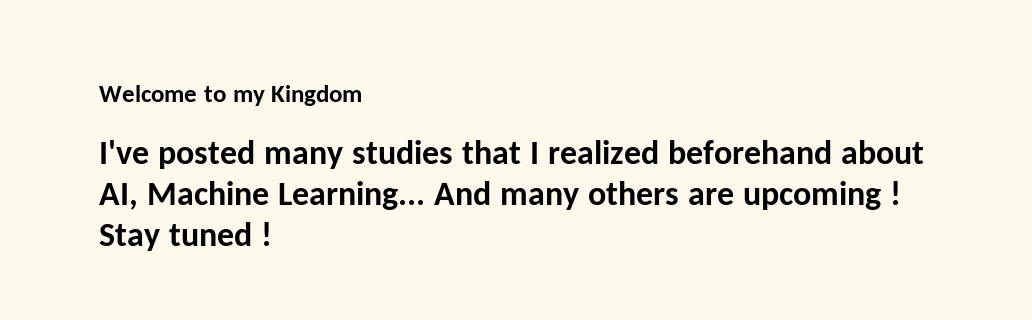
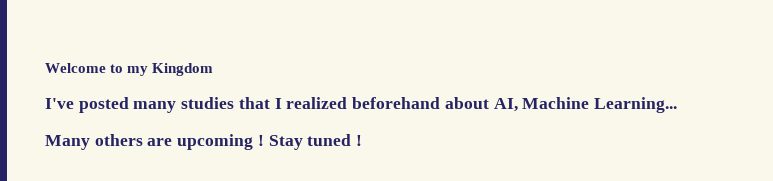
[434,181,580,210] And many -> [45,135,90,150] // Many

